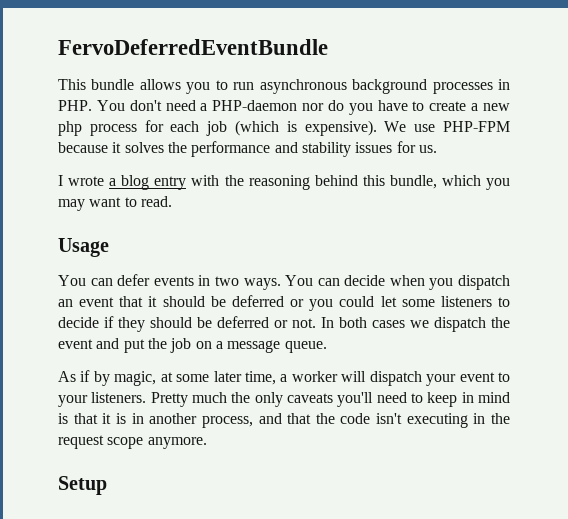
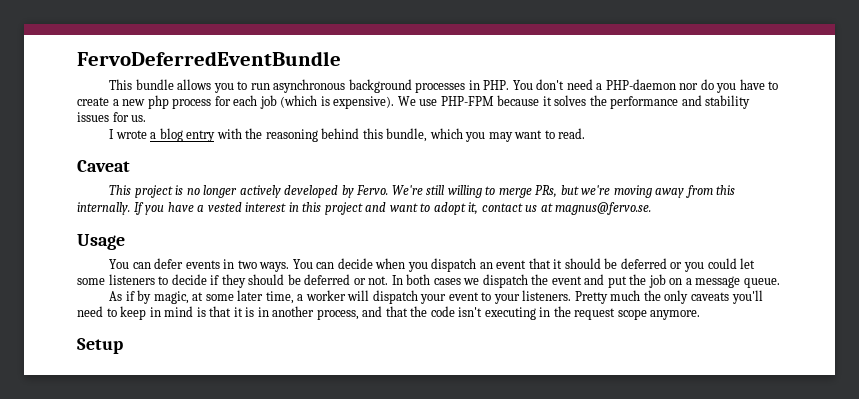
(172, 201) none -> [77,160,130,172] [109,185,736,198] [77,202,652,215] // Caveat // This project is no longer actively developed by Fervo. We're still willing to merge PRs, but we're moving away from this internally. If you have a vested interest in this project and want to adopt it, contact us at magnus@fervo.se.

